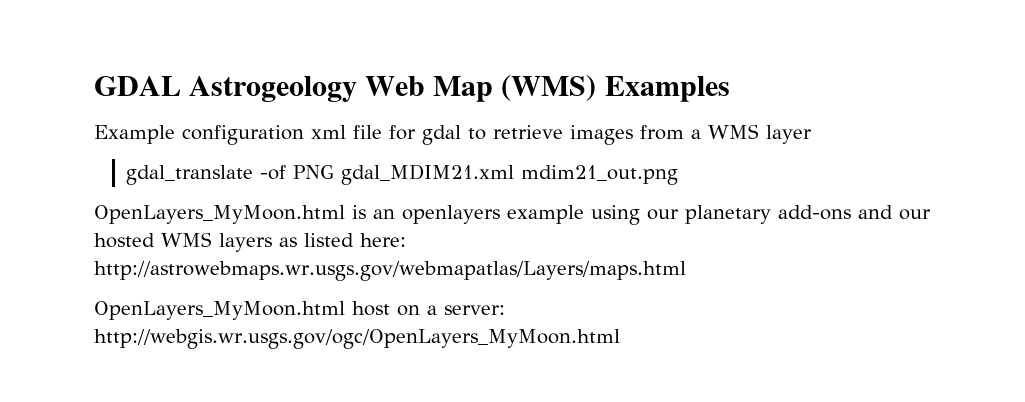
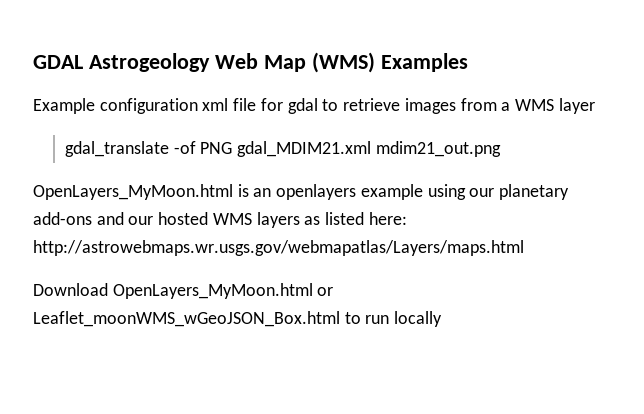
[94,301,505,320] [94,329,620,349] OpenLayers_MyMoon.html host on a server: http://webgis.wr.usgs.gov/ogc/OpenLayers_MyMoon.html -> [33,283,334,299] [33,311,443,327] Download OpenLayers_MyMoon.html or Leaflet_moonWMS_wGeoJSON_Box.html to run locally

